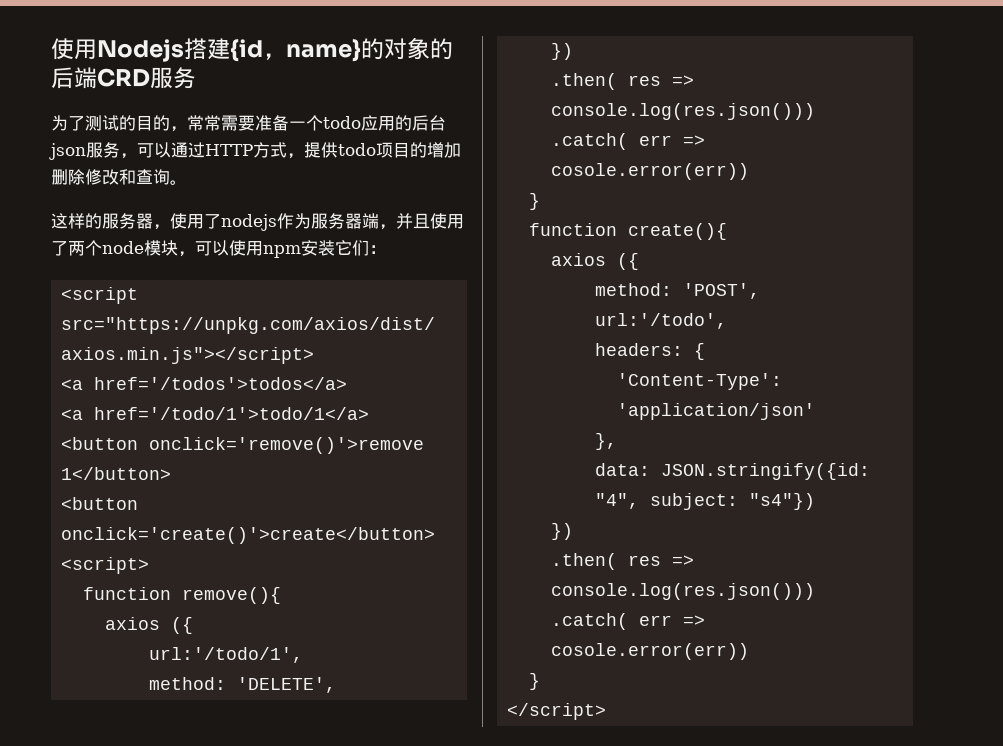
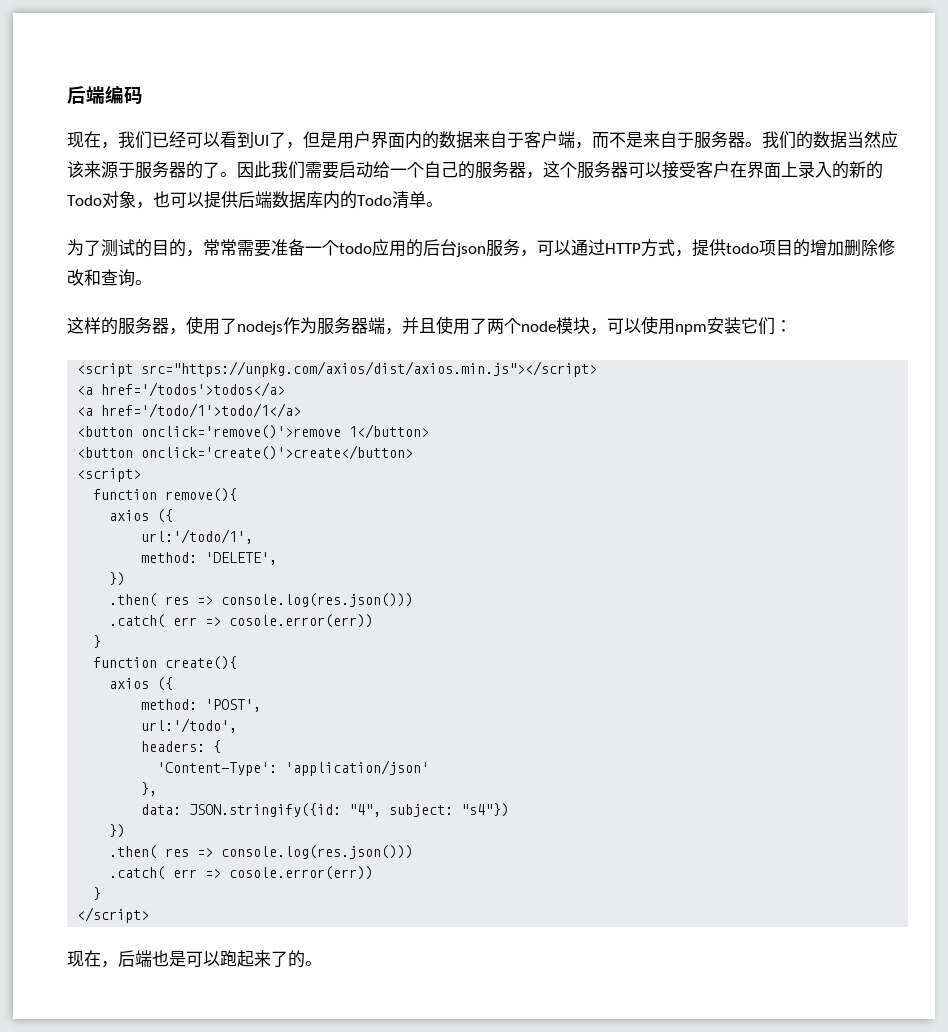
[51,37,453,62] [51,67,196,89] 使用Nodejs搭建{id，name}的对象的后端CRD服务 -> [67,85,143,104] [67,131,898,149] [67,161,883,179] [67,191,443,209] 后端编码 // 现在，我们已经可以看到UI了，但是用户界面内的数据来自于客户端，而不是来自于服务器。我们的数据当然应该来源于服务器的了。因此我们需要启动给一个自己的服务器，这个服务器可以接受客户在界面上录入的新的Todo对象，也可以提供后端数据库内的Todo清单。
(606, 711) none -> [67,950,322,968] // 现在，后端也是可以跑起来了的。

